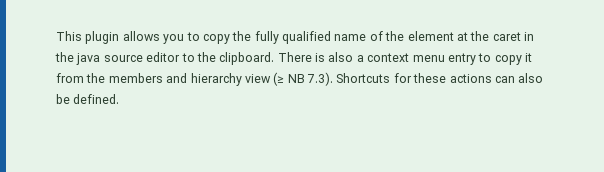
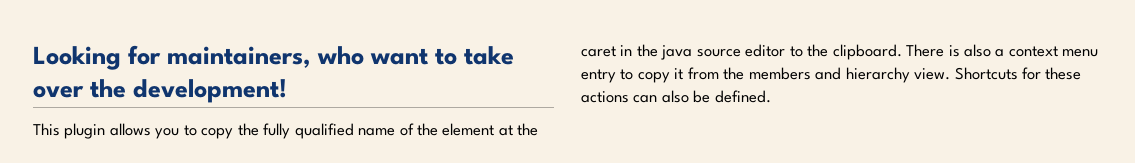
(56, 36) none -> [33,45,515,70] [33,79,288,103] Looking for maintainers, who want to take over the development! //
[244,72,333,86] view (≥ NB 7.3). -> [914,68,951,80] view.

